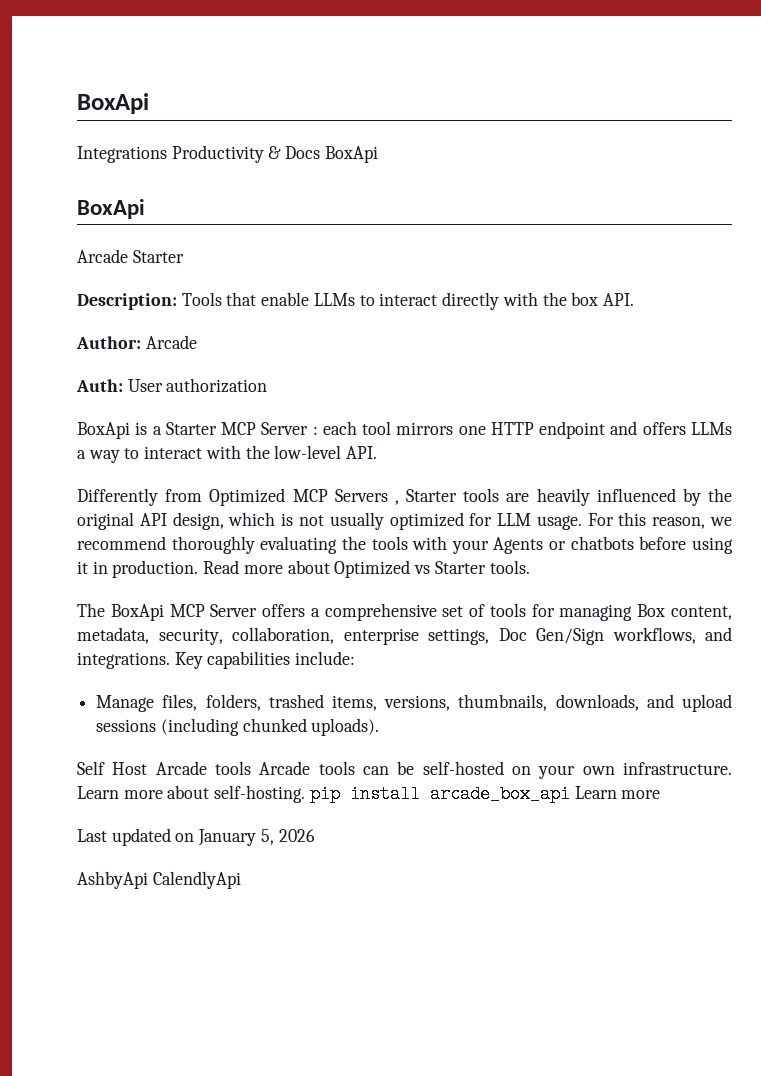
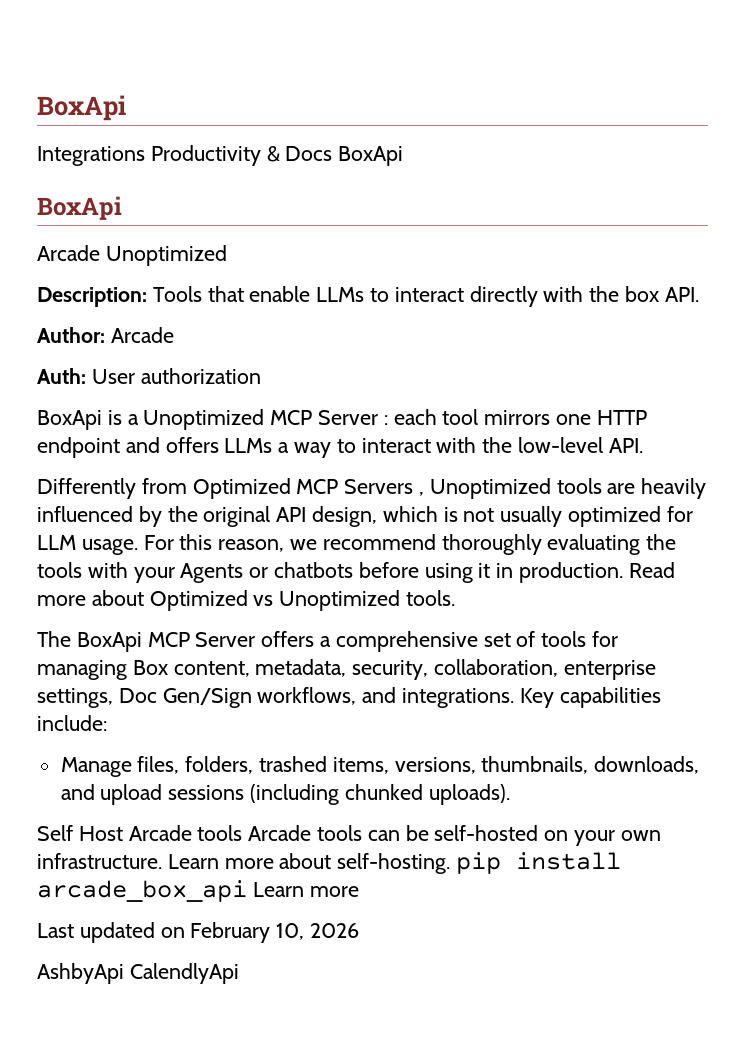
[132,250,184,263] Starter -> [105,245,227,266] Unoptimized
[165,422,217,435] Starter -> [143,409,265,430] Unoptimized
[406,489,457,502] Starter -> [429,478,551,499] Unoptimized
[434,561,486,574] Starter -> [279,590,401,611] Unoptimized
[198,829,274,846] January 5, -> [190,922,305,943] February 10,

